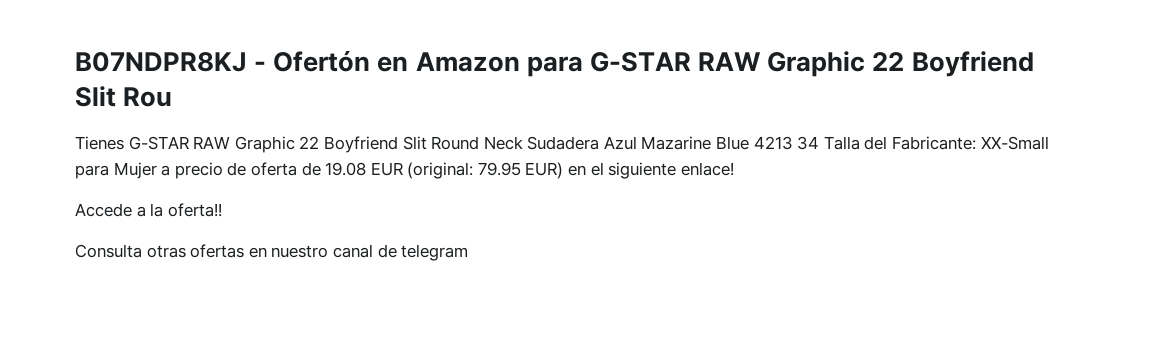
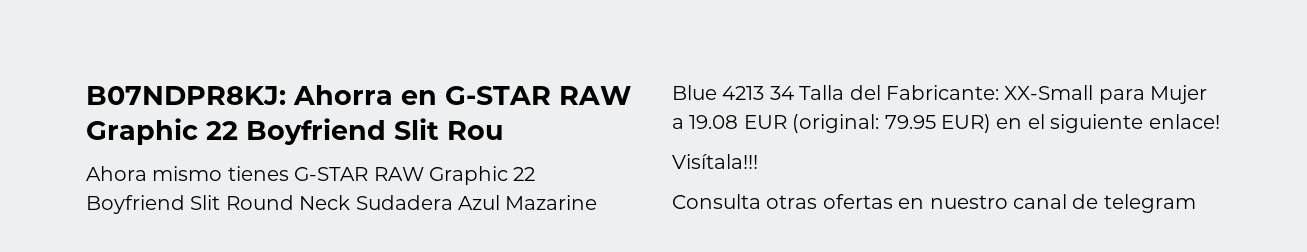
[75,50,583,77] B07NDPR8KJ - Ofertón en Amazon para -> [86,85,437,105] B07NDPR8KJ: Ahorra en
[75,136,124,150] Tienes -> [86,166,289,181] Ahora mismo tienes
[174,162,321,179] precio de oferta de -> (684, 123) none
[75,203,222,217] Accede a la oferta!! -> [672,154,758,169] Visítala!!!

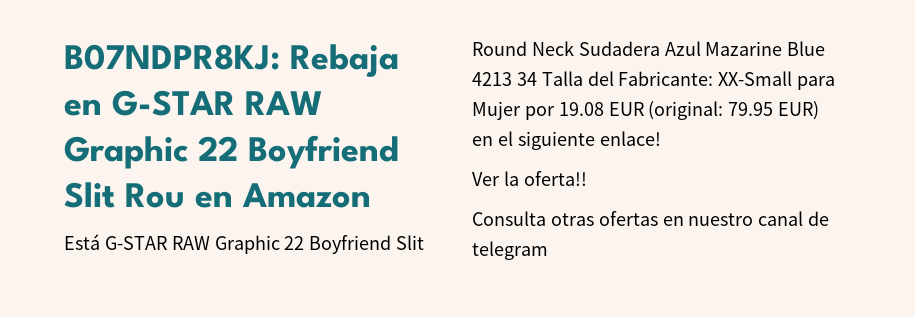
[293,85,393,105] Ahorra -> [290,44,399,77] Rebaja
[86,166,289,181] // Ahora mismo tienes -> [195,183,371,208] [64,234,100,250] en Amazon // Está
[672,118,684,129] a -> [524,106,555,120] por
[672,154,758,169] Visítala!!! -> [472,171,587,186] Ver la oferta!!

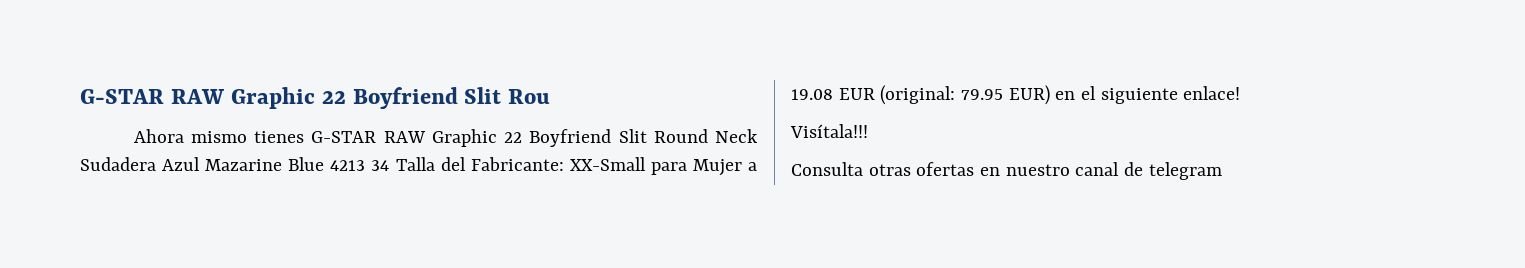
[64,44,399,77] [64,99,102,116] B07NDPR8KJ: Rebaja en -> (80, 96) none
[195,183,371,208] [64,234,100,250] en Amazon // Está -> [133,129,305,143] // Ahora mismo tienes
[524,106,555,120] por -> [748,162,758,171] a
[472,171,587,186] Ver la oferta!! -> [790,124,868,138] Visítala!!!

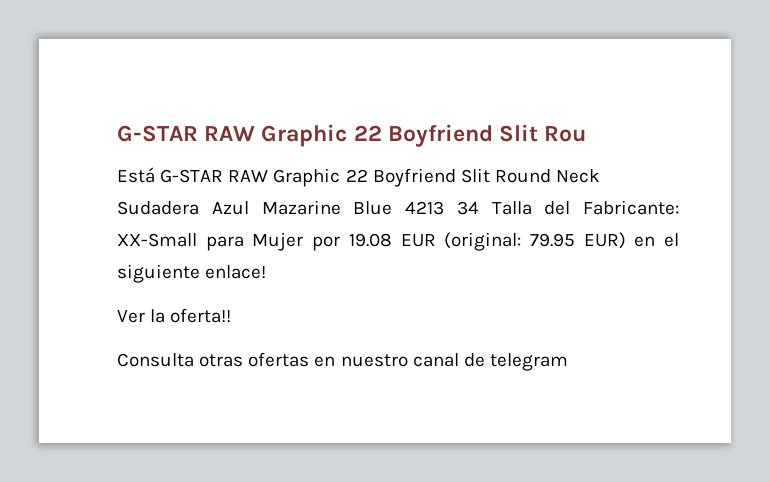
[133,129,305,143] Ahora mismo tienes -> [117,167,155,183] Está
[748,162,758,171] a -> [312,236,341,251] por
[790,124,868,138] Visítala!!! -> [117,308,232,323] Ver la oferta!!

